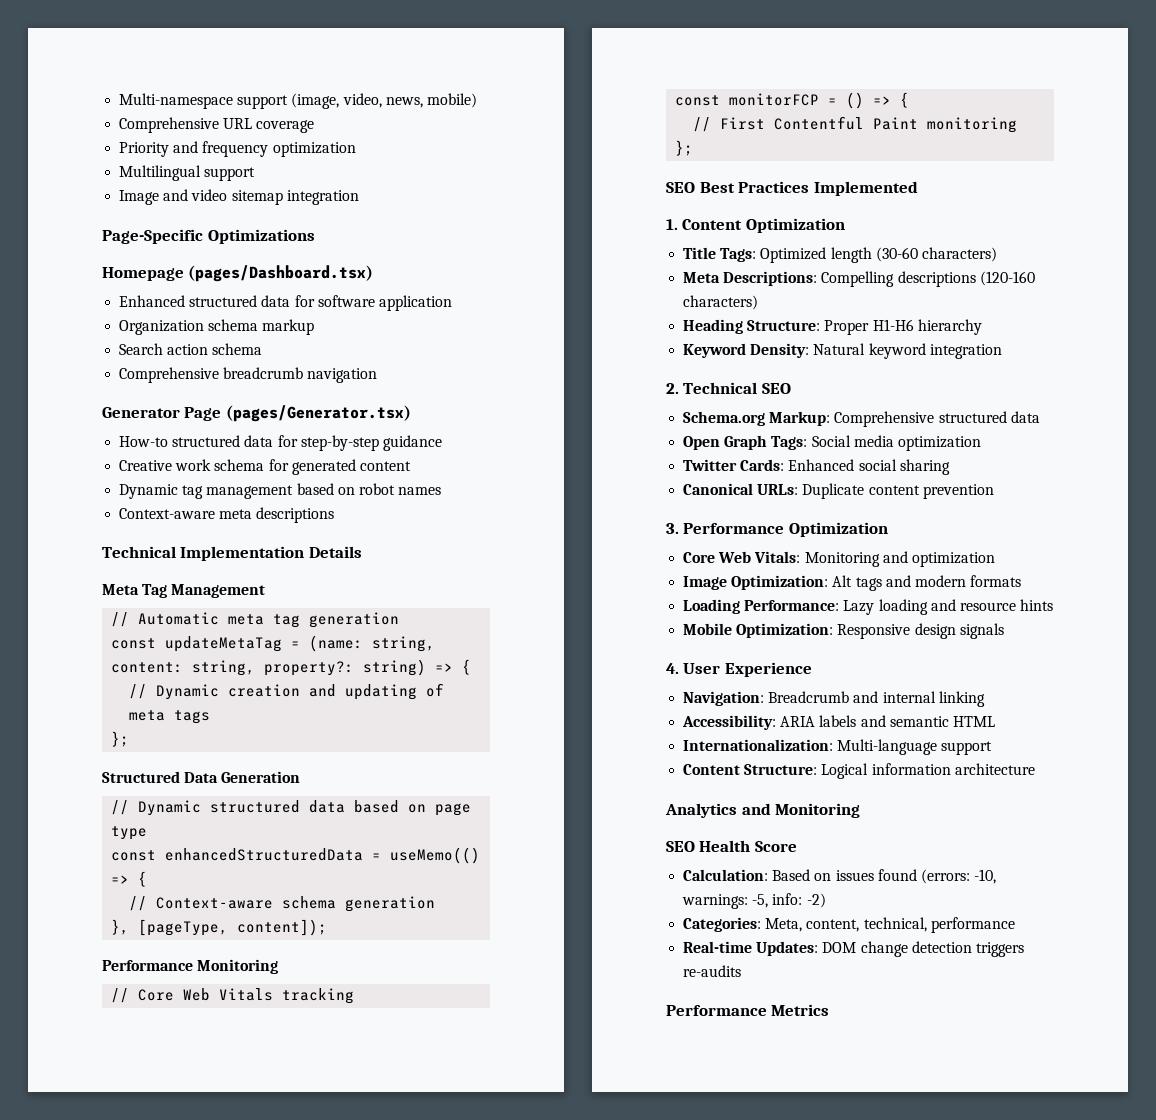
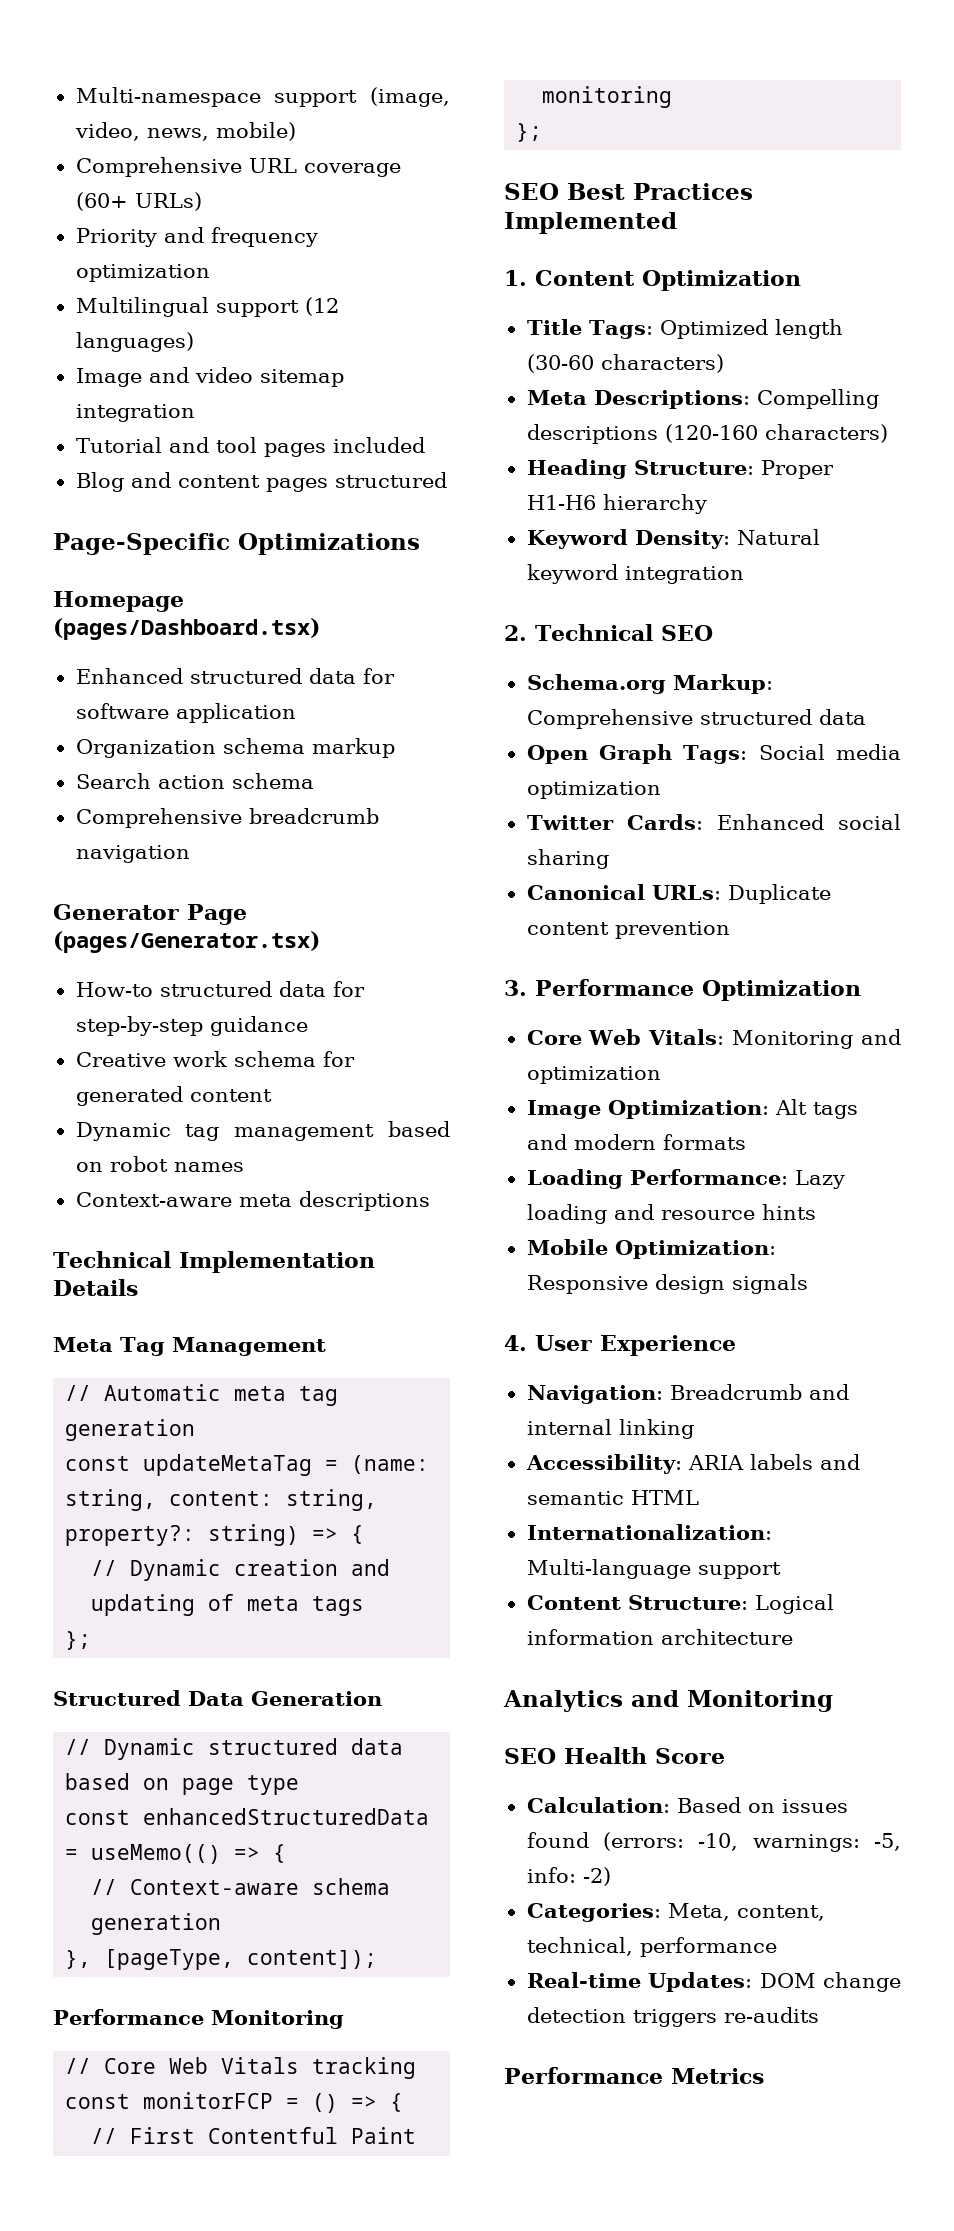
(315, 126) none -> [75,192,202,211] (60+ URLs)
(256, 174) none -> [304,297,339,316] [75,332,194,352] (12 languages)
(359, 197) none -> [75,437,425,457] [75,472,447,492] // Tutorial and tool pages included // Blog and content pages structured

